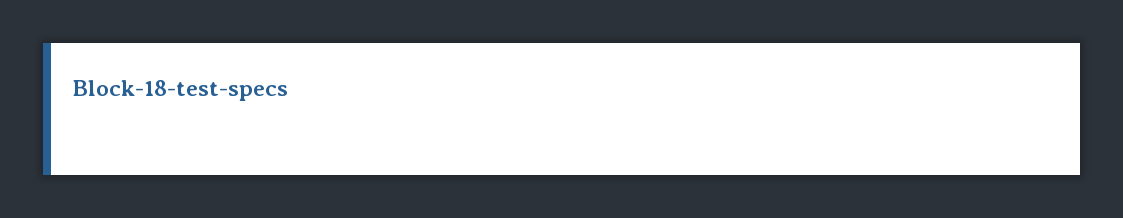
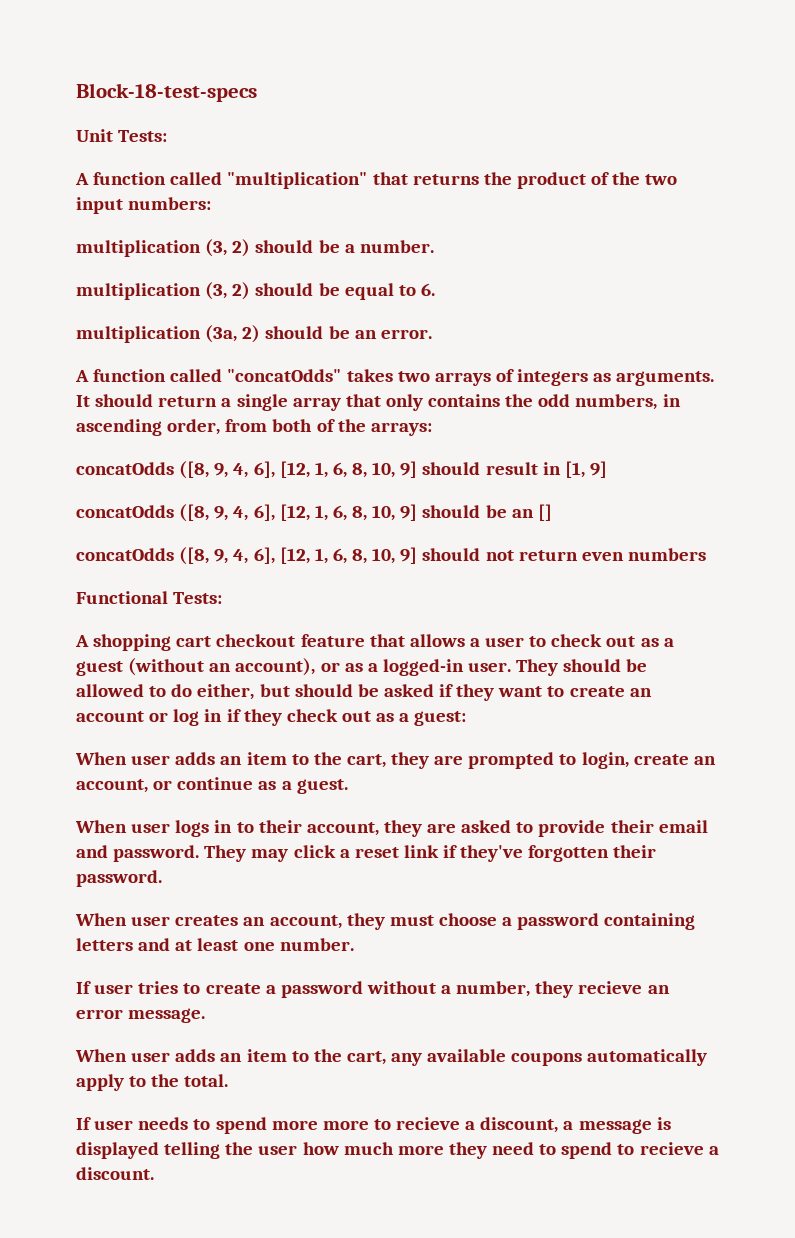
(288, 90) none -> [76,129,168,142] [75,172,678,189] [76,197,212,214] [76,239,434,257] [76,282,435,300] [76,325,432,343] [75,369,715,386] [76,394,681,411] [76,419,432,436] [76,461,607,479] [76,504,552,522] [76,547,706,565] [76,591,223,604] [75,634,674,651] [76,658,648,676] [76,684,652,701] [76,709,467,726] [75,752,716,769] [76,777,348,794] [75,820,708,837] [76,845,657,862] [76,870,162,887] [75,913,696,930] [76,938,354,951] [76,981,670,998] [76,1008,206,1023] [75,1049,708,1066] [76,1074,229,1091] [76,1117,671,1134] [76,1142,719,1159] [76,1167,154,1180] // Unit Tests: // A function called "multiplication" that returns the product of the two input numbers: // multiplication (3, 2) should be a number. // multiplication (3, 2) should be equal to 6. // multiplication (3a, 2) should be an error. // A function called "concatOdds" takes two arrays of integers as arguments. It should return a single array that only contains the odd numbers, in ascending order, from both of the arrays: // concatOdds ([8, 9, 4, 6], [12, 1, 6, 8, 10, 9] should result in [1, 9] // concatOdds ([8, 9, 4, 6], [12, 1, 6, 8, 10, 9] should be an [] // concatOdds ([8, 9, 4, 6], [12, 1, 6, 8, 10, 9] should not return even numbers // Functional Tests: // A shopping cart checkout feature that allows a user to check out as a guest (without an account), or as a logged-in user. They should be allowed to do either, but should be asked if they want to create an account or log in if they check out as a guest: // When user adds an item to the cart, they are prompted to login, create an account, or continue as a guest. // When user logs in to their account, they are asked to provide their email and password. They may click a reset link if they've forgotten their password. // When user creates an account, they must choose a password containing letters and at least one number. // If user tries to create a password without a number, they recieve an error message. // When user adds an item to the cart, any available coupons automatically apply to the total. // If user needs to spend more more to recieve a discount, a message is displayed telling the user how much more they need to spend to recieve a discount.

